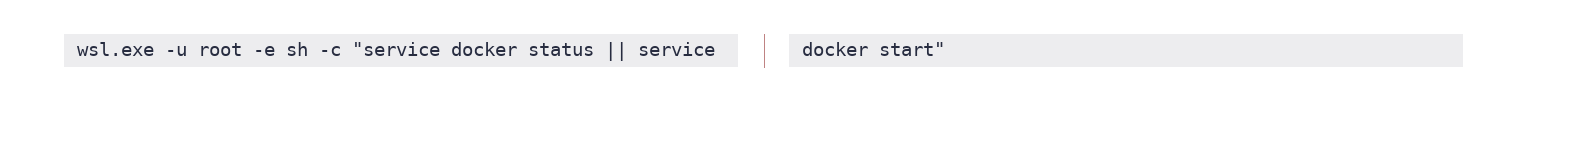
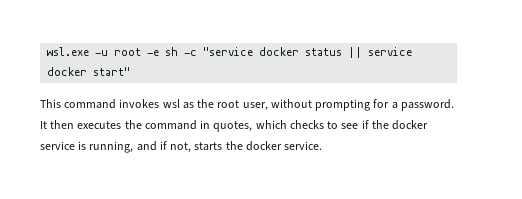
(945, 49) none -> [40,99,454,111] [40,120,429,132] [40,141,323,153] // This command invokes wsl as the root user, without prompting for a password. It then executes the command in quotes, which checks to see if the docker service is running, and if not, starts the docker service.

